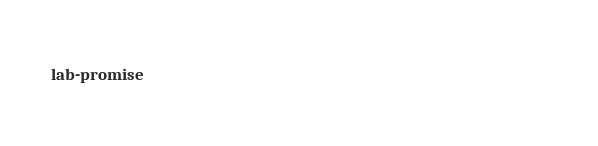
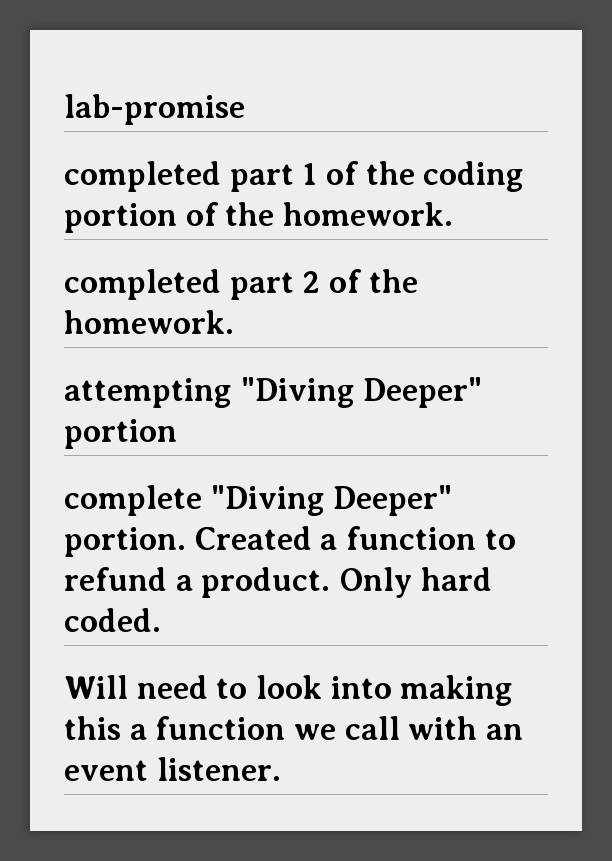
(144, 75) none -> [64,161,525,192] [64,202,453,233] [64,269,418,300] [64,310,234,334] [64,377,483,408] [64,419,177,449] [64,485,453,516] [64,526,516,557] [64,567,492,598] [64,608,161,632] [64,675,514,706] [64,716,523,740] [64,757,281,781] // completed part 1 of the coding portion of the homework. // completed part 2 of the homework. // attempting "Diving Deeper" portion // complete "Diving Deeper" portion. Created a function to refund a product. Only hard coded. // Will need to look into making this a function we call with an event listener.

